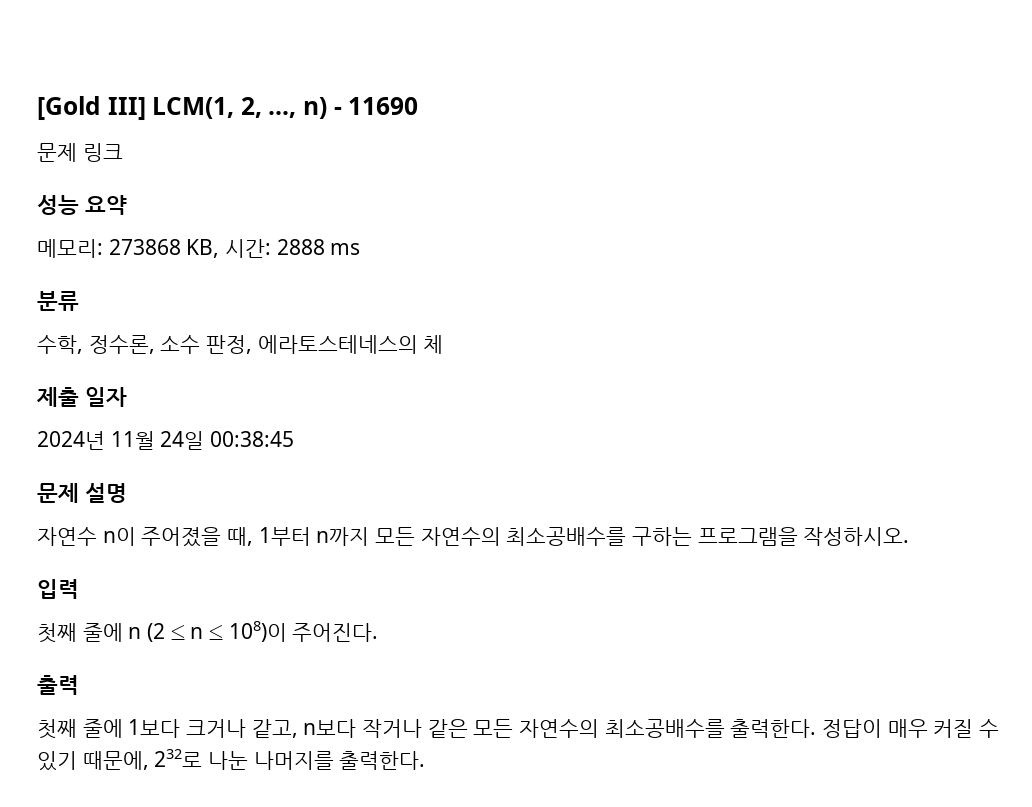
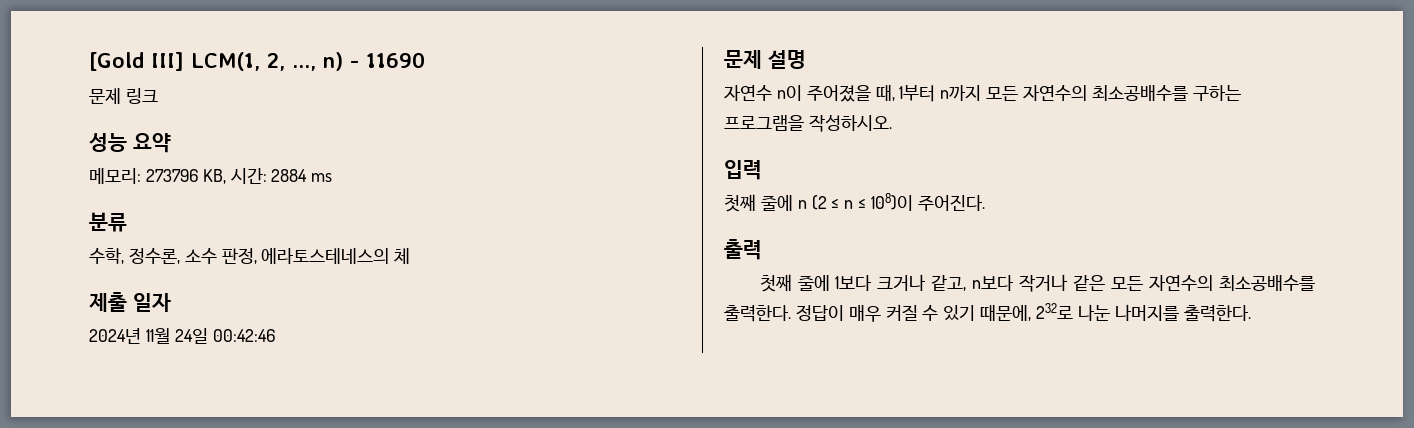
[108,239,181,255] 273868 -> [145,169,198,182] 273796
[276,239,325,255] 2888 -> [271,169,308,182] 2884
[210,431,295,447] 00:38:45 -> [212,329,275,342] 00:42:46

